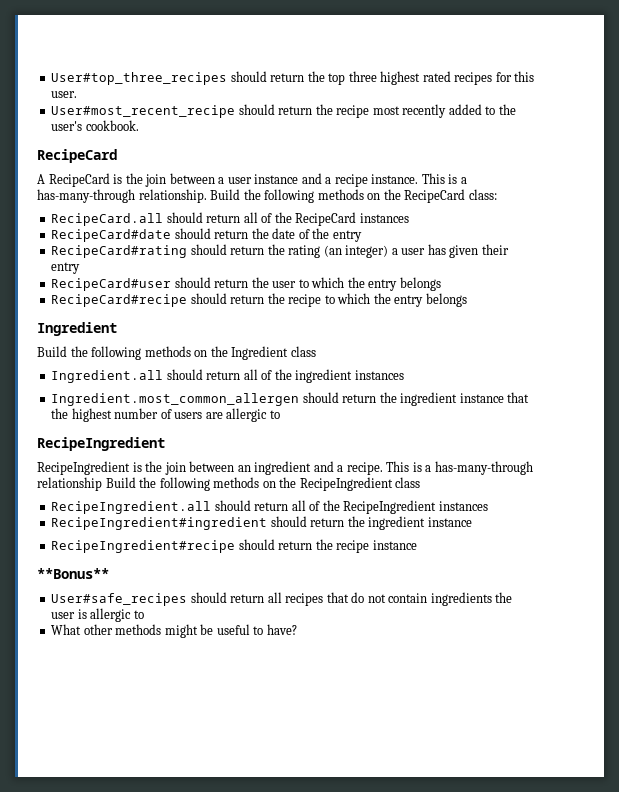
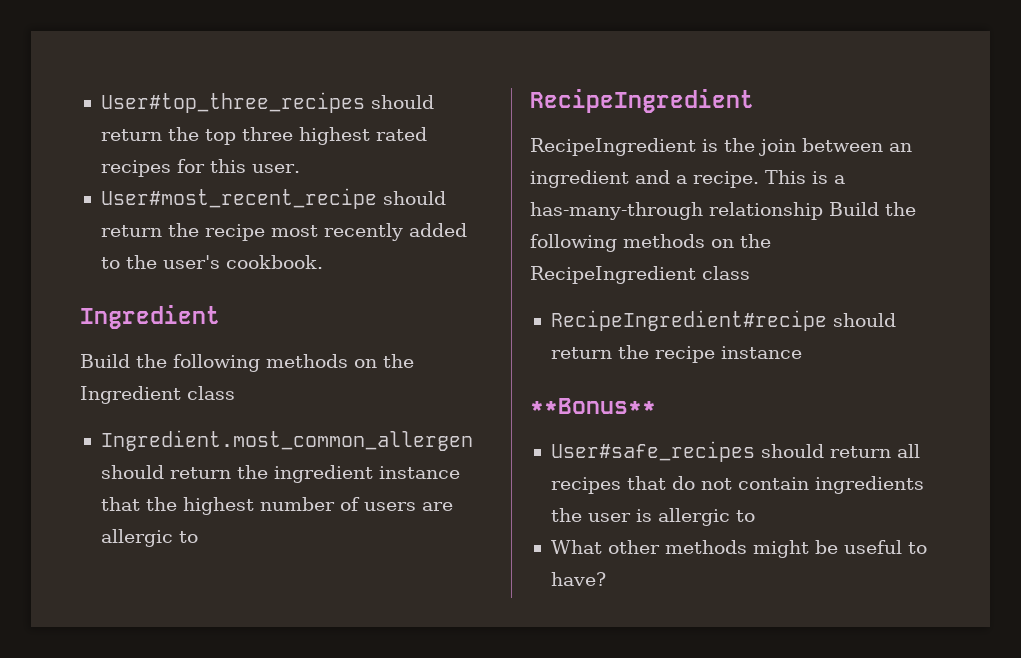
[37,149,117,163] [37,173,467,187] [37,189,497,203] [51,212,409,226] [51,228,362,242] [51,244,509,258] [51,262,81,274] [51,277,441,291] [51,293,467,307] // RecipeCard // A RecipeCard is the join between a user instance and a recipe instance. This is a has-many-through relationship. Build the following methods on the RecipeCard class: // RecipeCard.all should return all of the RecipeCard instances // RecipeCard#date should return the date of the entry // RecipeCard#rating should return the rating (an integer) a user has given their entry // RecipeCard#user should return the user to which the entry belongs // RecipeCard#recipe should return the recipe to which the entry belongs -> (323, 262) none
[51,369,404,383] // Ingredient.all should return all of the ingredient instances -> (235, 393) none
[51,500,488,514] [51,516,472,530] // RecipeIngredient.all should return all of the RecipeIngredient instances // RecipeIngredient#ingredient should return the ingredient instance -> (750, 273) none

